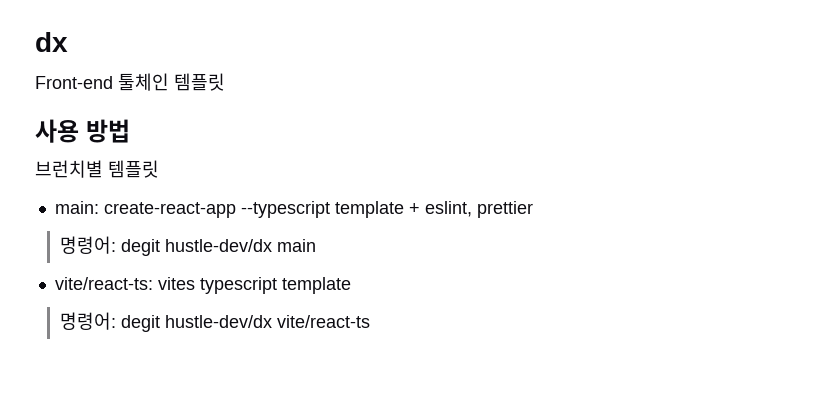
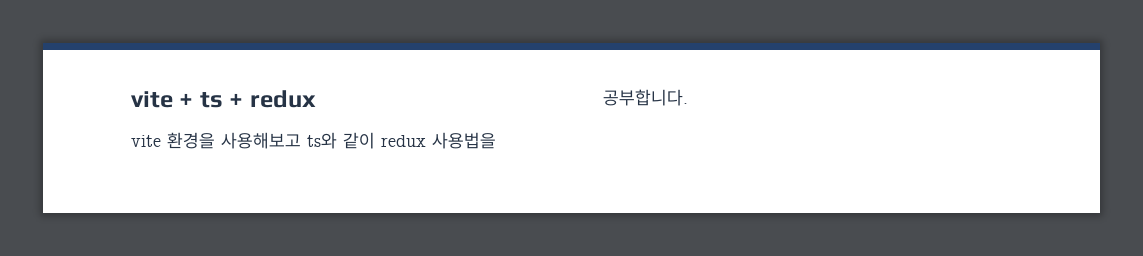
[35,32,68,52] [35,73,225,91] [35,119,130,143] [35,160,159,178] [54,201,533,218] [59,236,316,256] [54,277,351,294] [59,312,370,332] dx // Front-end 툴체인 템플릿 // 사용 방법 // 브런치별 템플릿 // main: create-react-app --typescript template + eslint, prettier // 명령어: degit hustle-dev/dx main // vite/react-ts: vites typescript template // 명령어: degit hustle-dev/dx vite/react-ts -> [131,90,316,108] [131,132,496,149] [603,89,688,106] vite + ts + redux // vite 환경을 사용해보고 ts와 같이 redux 사용법을 공부합니다.

